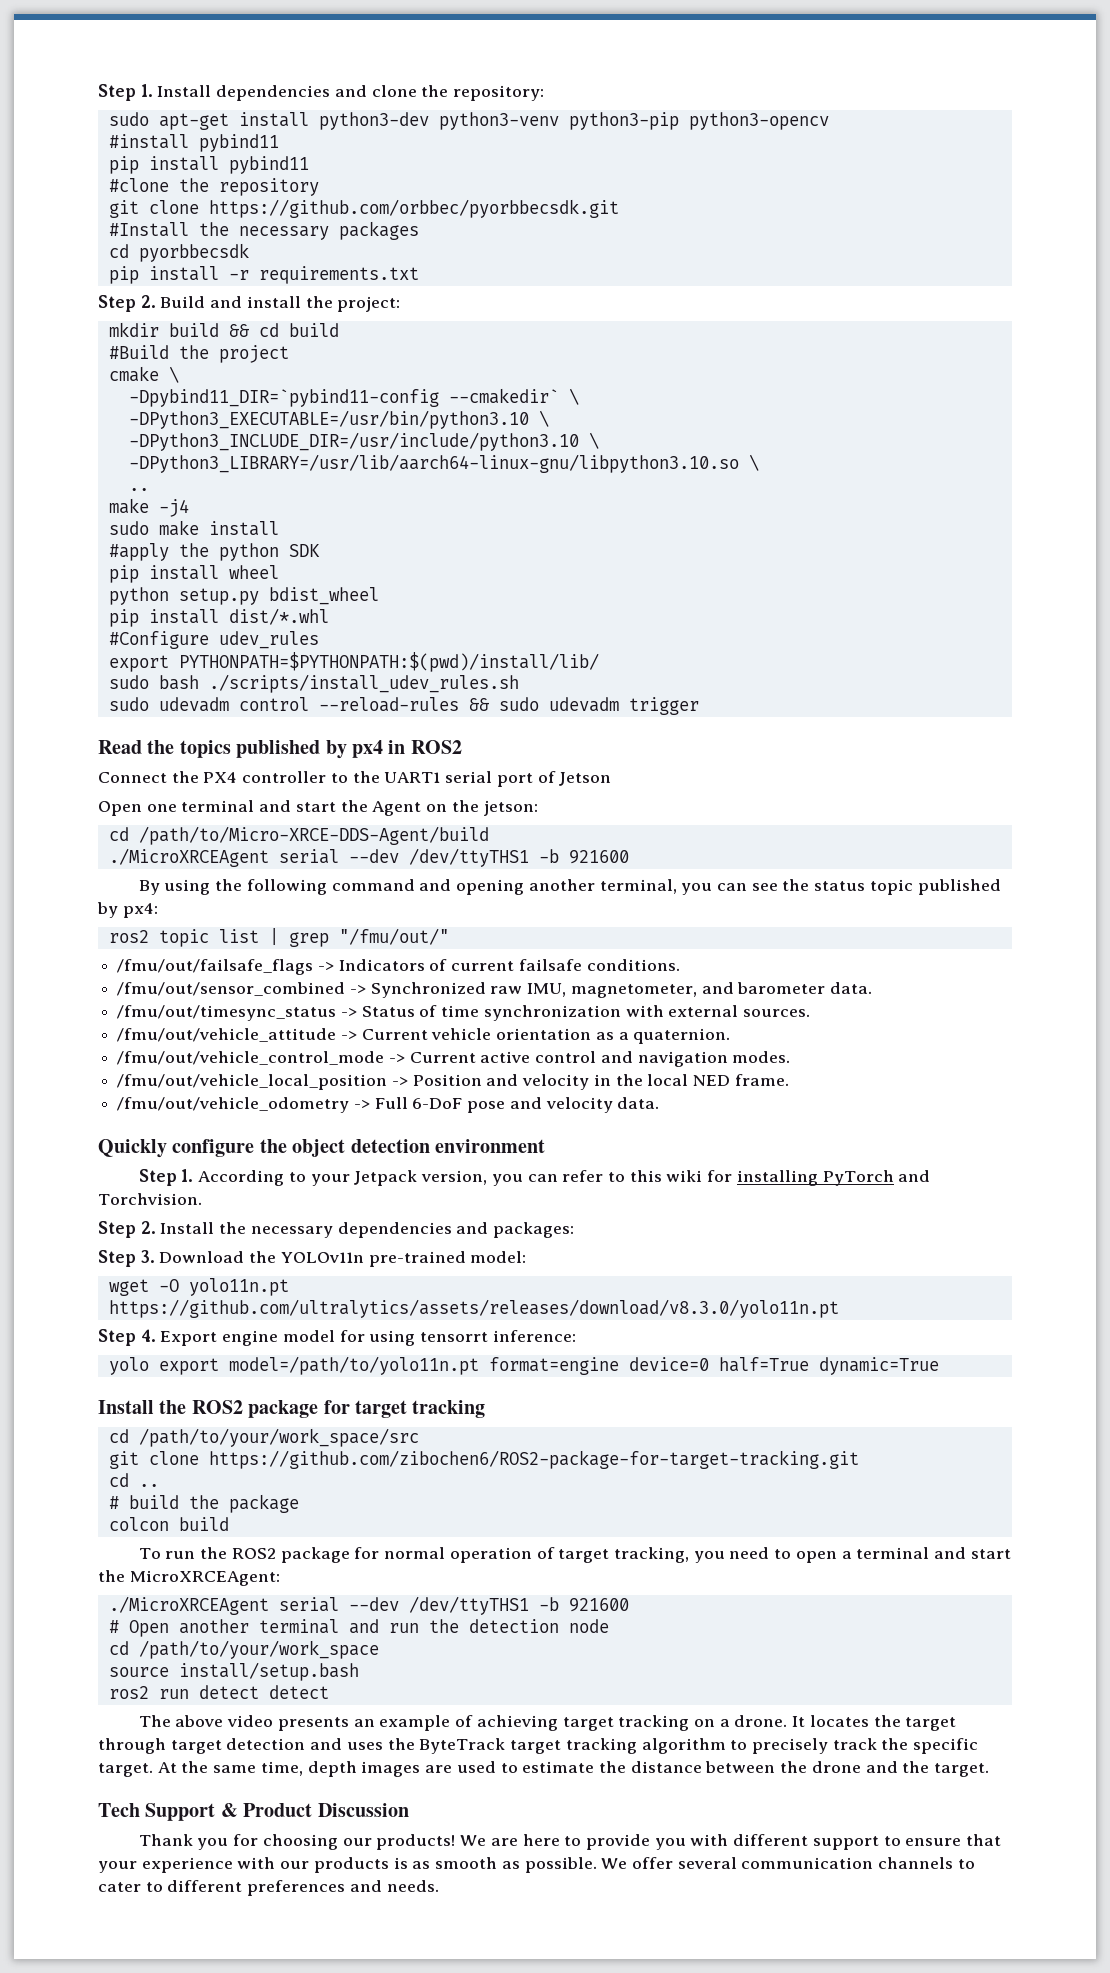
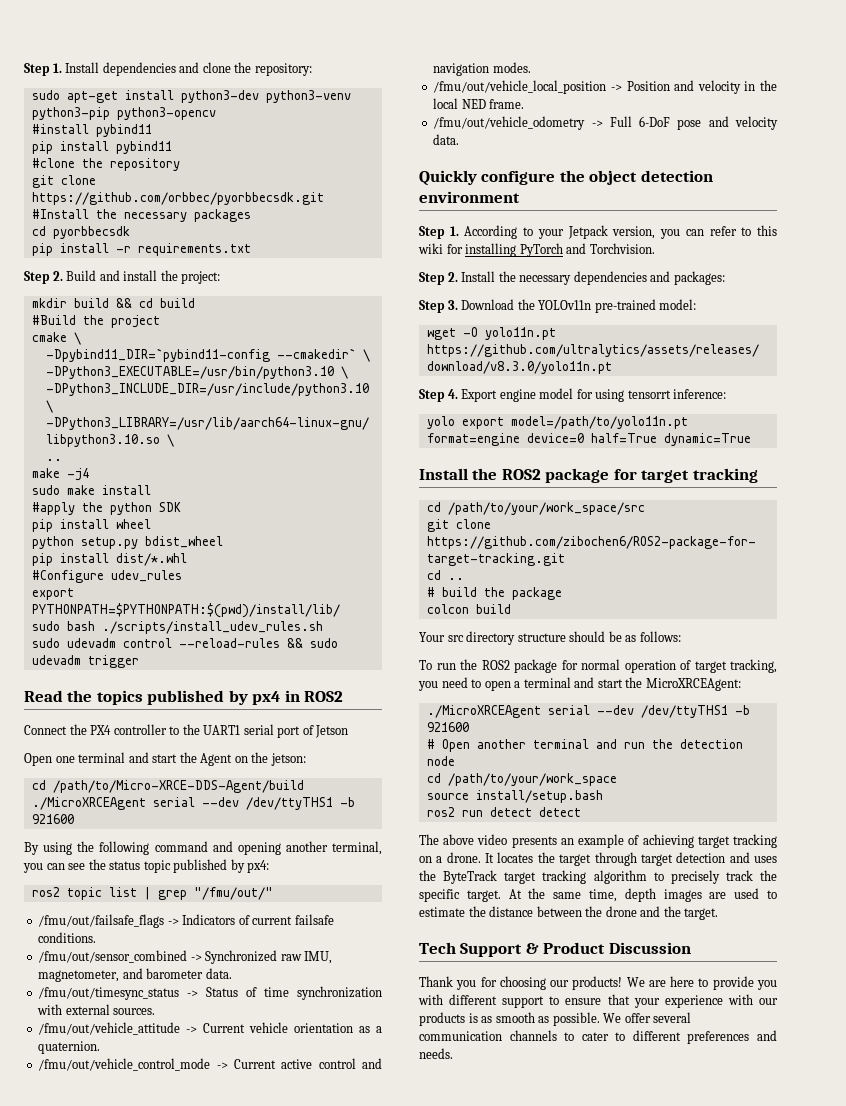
(229, 1524) none -> [419,631,681,645] // Your src directory structure should be as follows:

